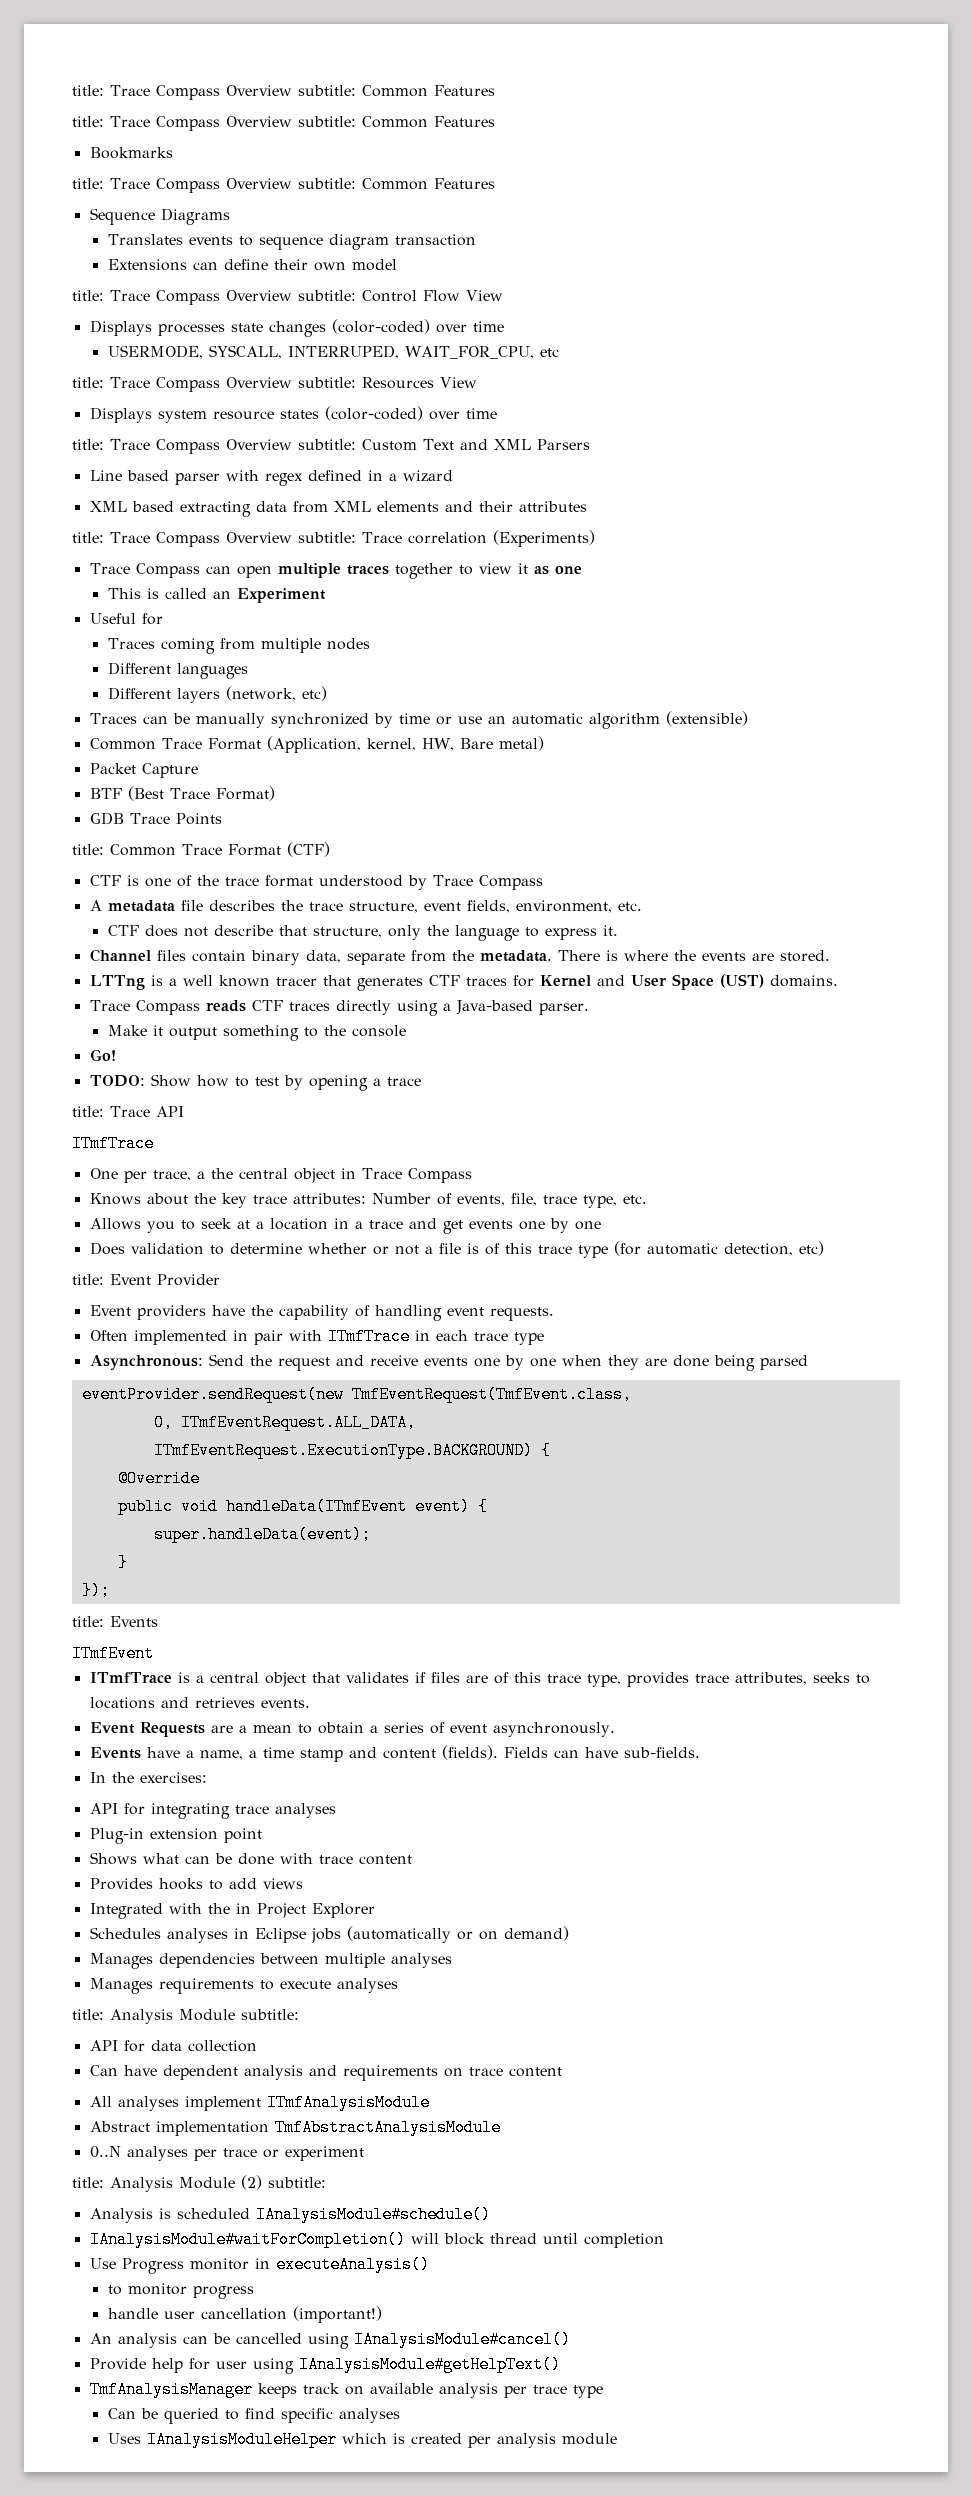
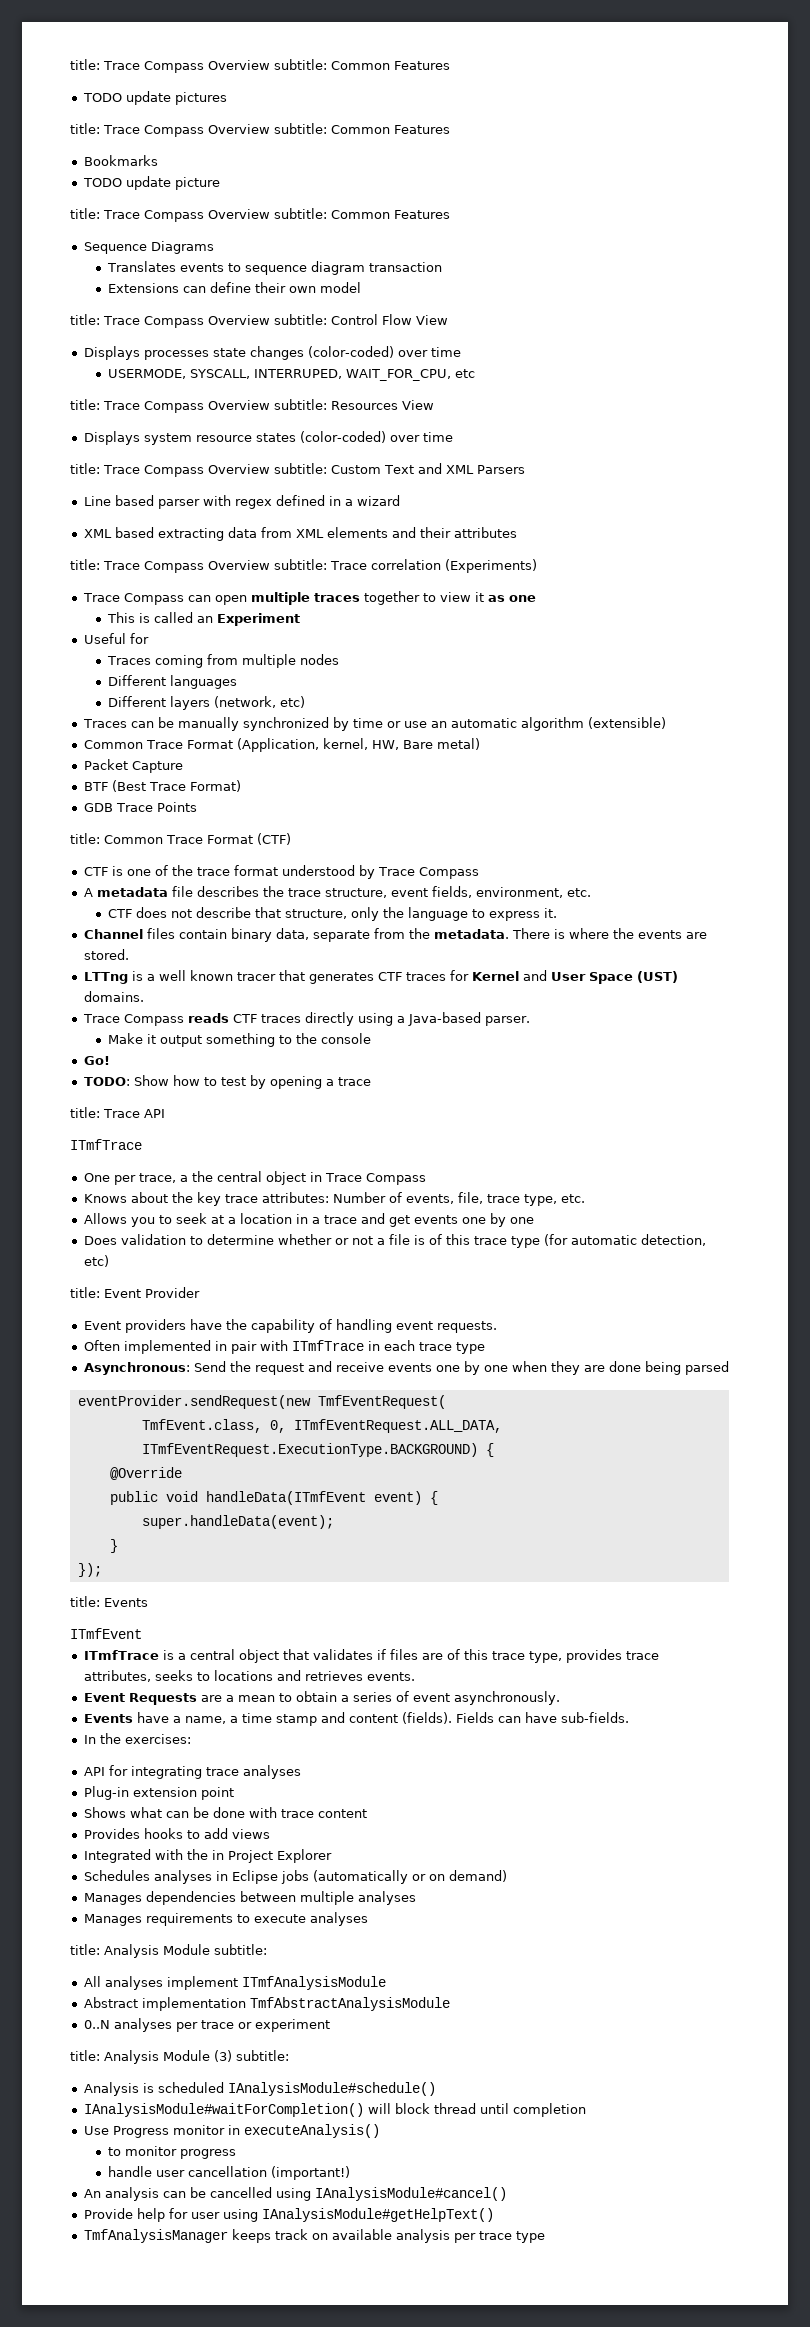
[72,85,495,100] title: Trace Compass Overview subtitle: Common Features -> [70,59,450,73] [82,91,227,105] title: Trace Compass Overview subtitle: Common Features // TODO update pictures
(173, 153) none -> [82,176,220,190] // TODO update picture
[351,1386,632,1403] TmfEventRequest(TmfEvent.class, // -> [317,1395,446,1409] [141,1419,262,1433] TmfEventRequest( // TmfEvent.class,
[89,2040,257,2052] [89,2065,562,2081] // API for data collection // Can have dependent analysis and requirements on trace content -> (267, 1949) none
[241,2175,262,2190] (2) -> [214,2050,232,2062] (3)
[107,2408,400,2424] [107,2431,617,2448] // Can be queried to find specific analyses // Uses IAnalysisModuleHelper which is created per analysis module -> (545, 2237) none

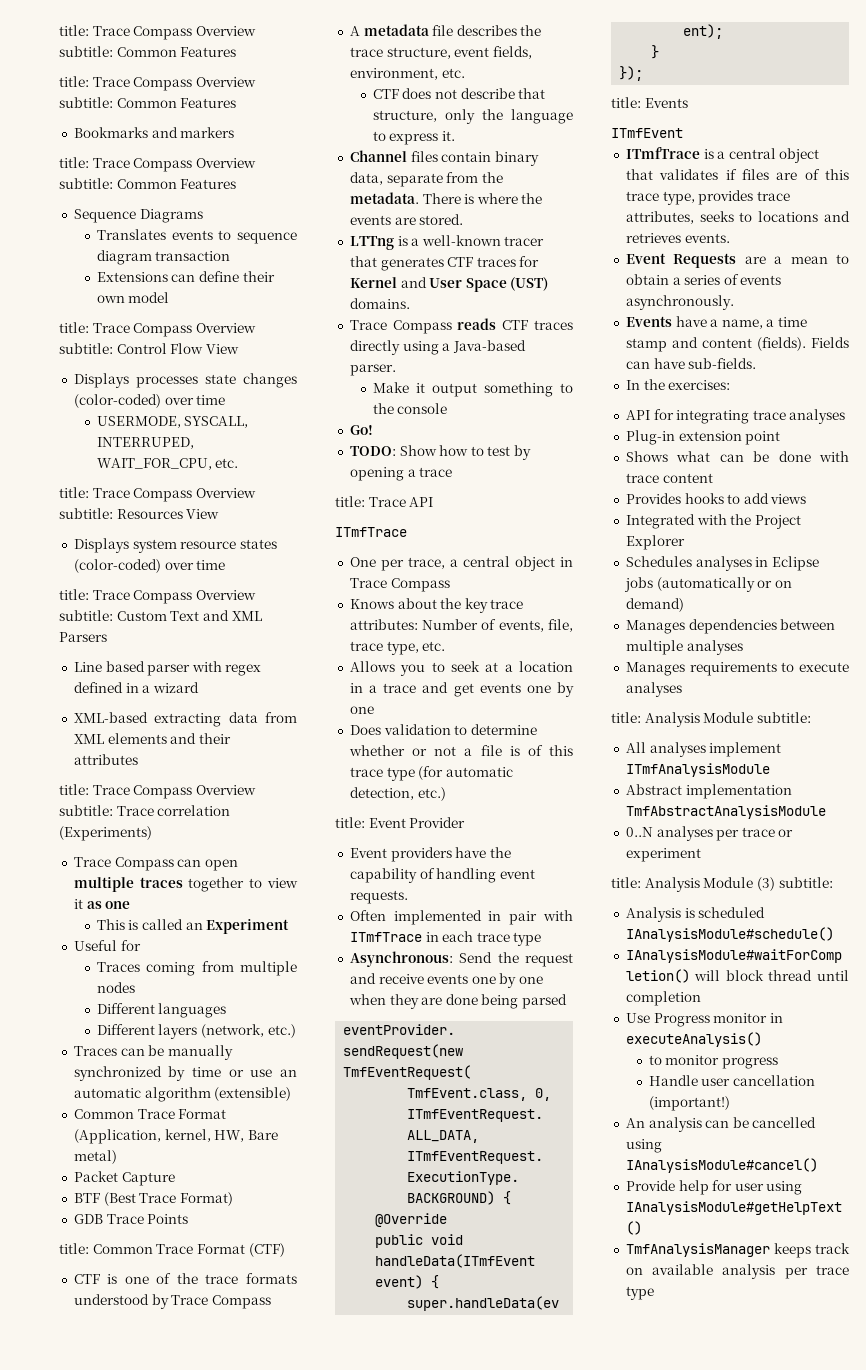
[70,59,450,73] [82,91,227,105] title: Trace Compass Overview subtitle: Common Features // TODO update pictures -> [59,25,256,40] [59,46,237,57] title: Trace Compass Overview subtitle: Common Features
[82,176,220,190] // TODO update picture -> [151,127,235,138] and markers
[454,369,475,378] etc -> [215,458,239,468] etc.
[83,527,154,538] XML based -> [73,712,148,723] XML-based
[279,696,305,708] etc) -> [267,1024,296,1038] etc.)
[233,865,278,876] format -> [246,1273,297,1284] formats
[158,970,233,981] well known -> [421,235,501,246] well-known
[191,1171,213,1182] the -> (458, 563) none
[83,1255,109,1267] etc) -> [417,787,446,801] etc.)
[412,1693,450,1702] event -> [740,275,782,285] events
[211,1850,224,1860] in -> (752, 519) none
[107,2166,152,2177] handle -> [648,1075,698,1086] Handle

